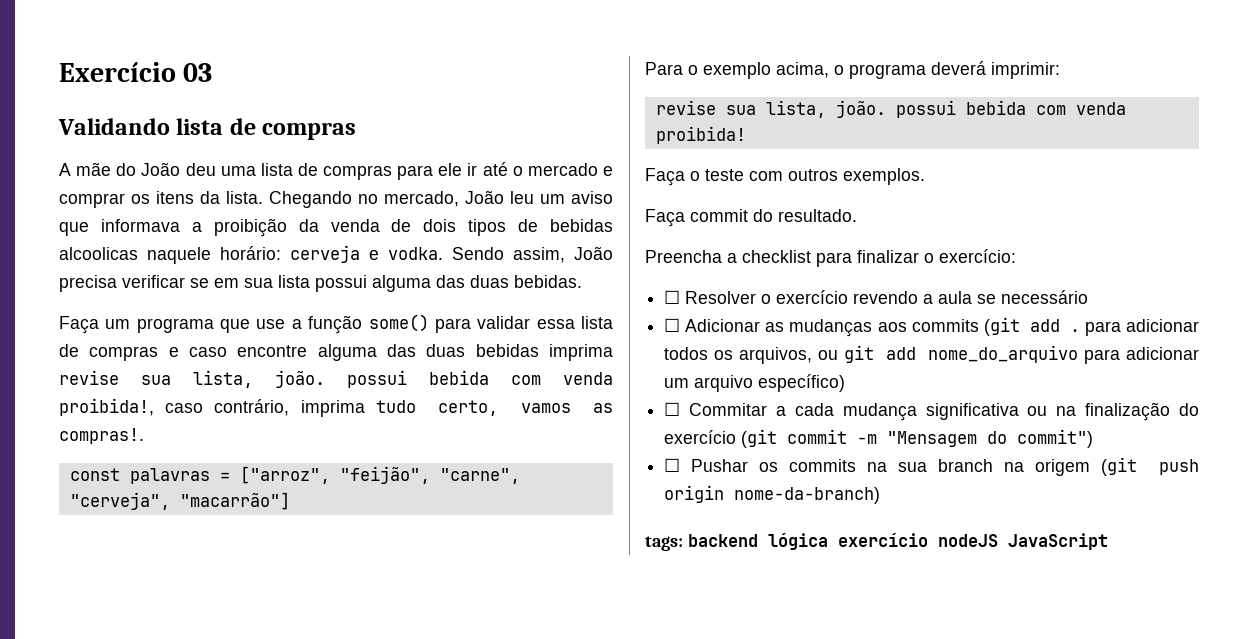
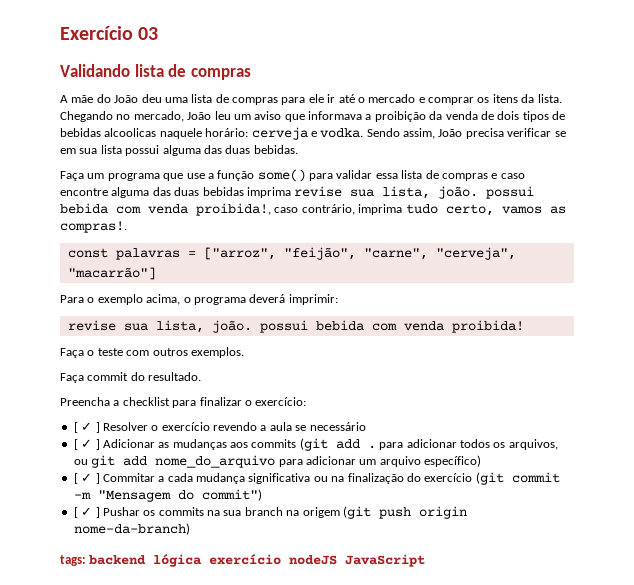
[664,290,681,304] ☐ -> [73,422,100,433] [ ✓ ]
[664,318,681,332] ☐ -> [73,439,100,450] [ ✓ ]
[664,402,681,416] ☐ -> [73,473,100,484] [ ✓ ]
[664,458,681,472] ☐ -> [73,507,100,518] [ ✓ ]

